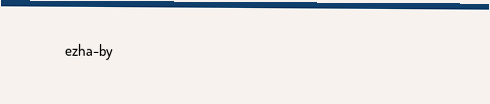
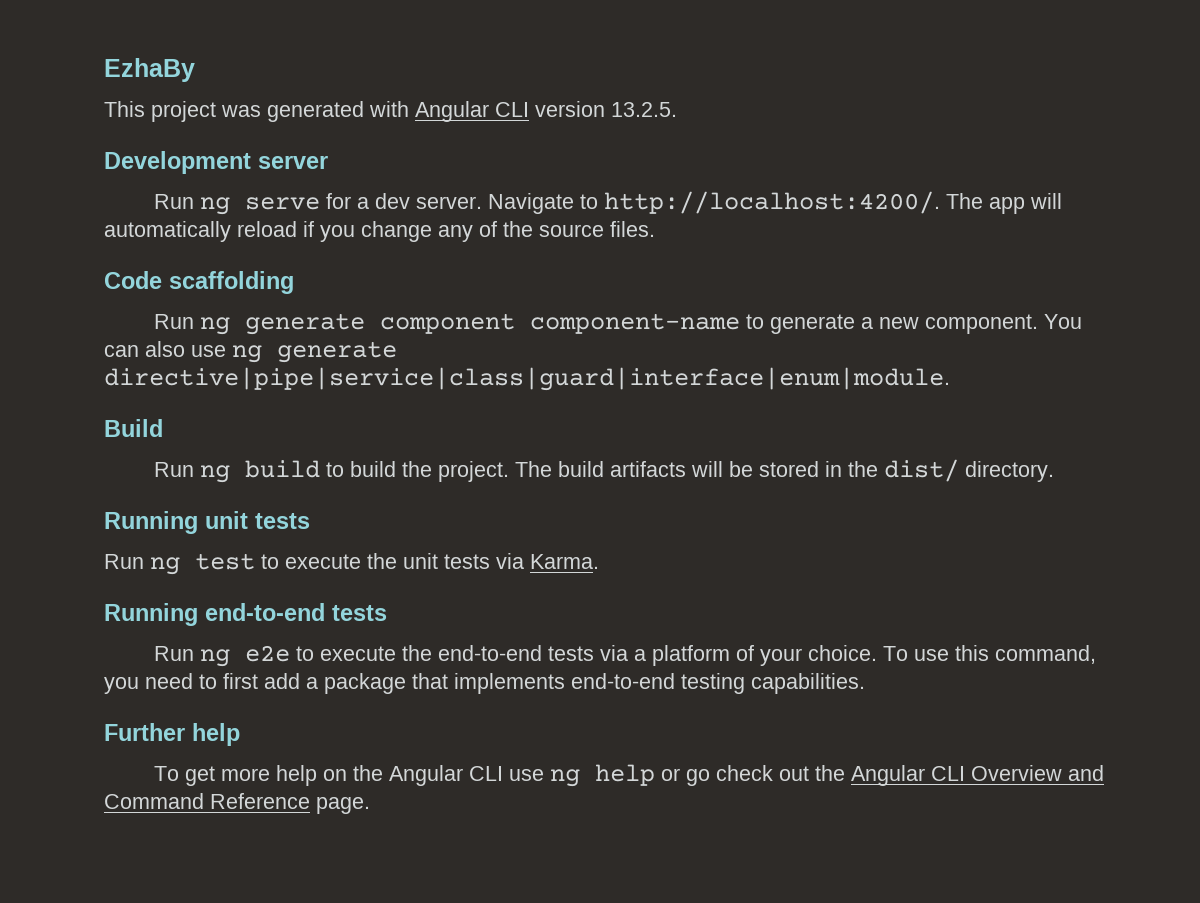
[64,43,114,61] ezha-by -> [104,58,195,82] [104,101,677,122] [104,151,328,174] [153,191,1062,215] [104,221,655,242] [104,271,294,294] [153,313,1082,335] [104,341,397,363] [104,367,950,391] [104,419,163,437] [153,459,1054,483] [104,511,310,534] [104,553,599,575] [104,603,387,626] [153,645,1096,667] [104,673,865,694] [104,723,240,746] [153,764,1104,787] [104,793,370,814] EzhaBy // This project was generated with Angular CLI version 13.2.5. // Development server // Run ng serve for a dev server. Navigate to http://localhost:4200/. The app will automatically reload if you change any of the source files. // Code scaffolding // Run ng generate component component-name to generate a new component. You can also use ng generate directive|pipe|service|class|guard|interface|enum|module. // Build // Run ng build to build the project. The build artifacts will be stored in the dist/ directory. // Running unit tests // Run ng test to execute the unit tests via Karma. // Running end-to-end tests // Run ng e2e to execute the end-to-end tests via a platform of your choice. To use this command, you need to first add a package that implements end-to-end testing capabilities. // Further help // To get more help on the Angular CLI use ng help or go check out the Angular CLI Overview and Command Reference page.

